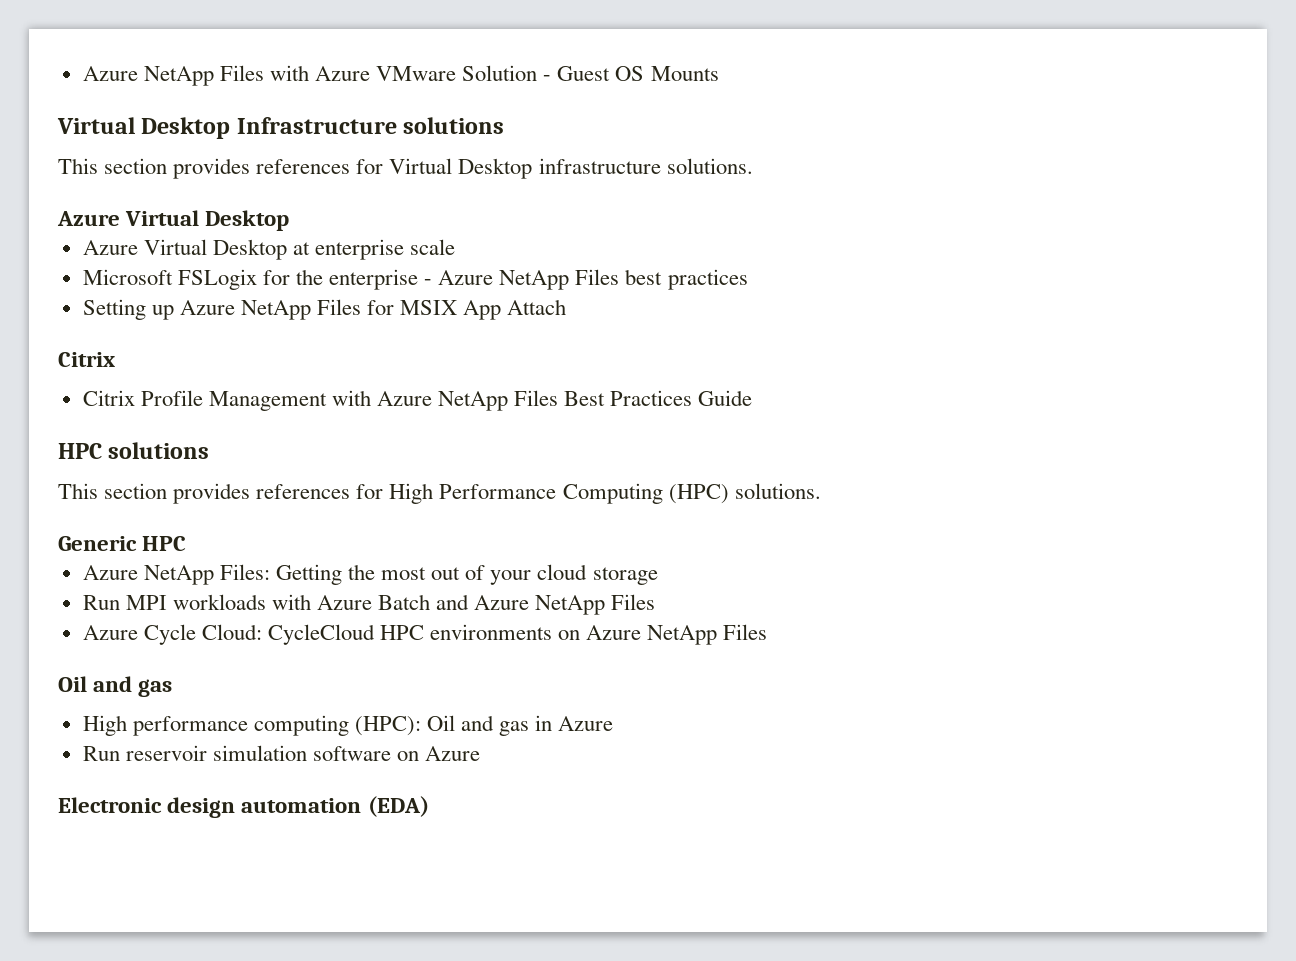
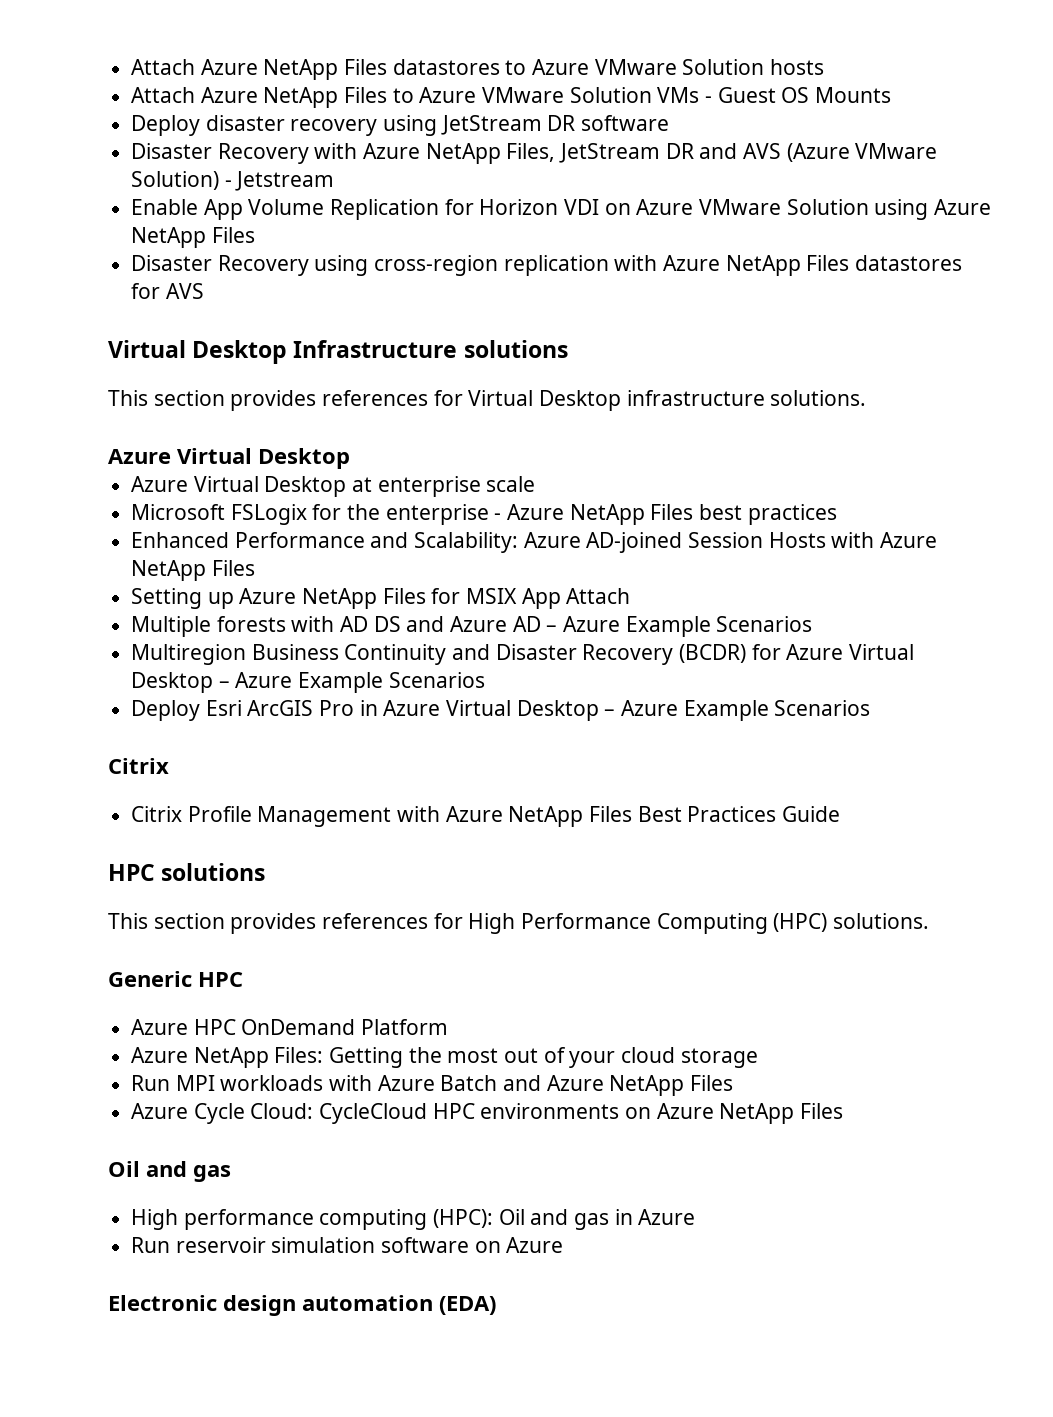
[82,65,719,86] Azure NetApp Files with Azure VMware Solution - Guest OS Mounts -> [131,59,825,80] [131,87,892,108] [131,115,670,136] [131,143,938,164] [131,171,335,191] [131,199,992,220] [131,227,255,248] [131,255,963,276] [131,283,204,299] Attach Azure NetApp Files datastores to Azure VMware Solution hosts // Attach Azure NetApp Files to Azure VMware Solution VMs - Guest OS Mounts // Deploy disaster recovery using JetStream DR software // Disaster Recovery with Azure NetApp Files, JetStream DR and AVS (Azure VMware Solution) - Jetstream // Enable App Volume Replication for Horizon VDI on Azure VMware Solution using Azure NetApp Files // Disaster Recovery using cross-region replication with Azure NetApp Files datastores for AVS
(748, 279) none -> [131,532,938,553] [131,560,255,581] // Enhanced Performance and Scalability: Azure AD-joined Session Hosts with Azure NetApp Files
(567, 307) none -> [131,616,813,637] [131,644,915,665] [131,672,485,693] [131,700,871,721] // Multiple forests with AD DS and Azure AD – Azure Example Scenarios // Multiregion Business Continuity and Disaster Recovery (BCDR) for Azure Virtual Desktop – Azure Example Scenarios // Deploy Esri ArcGIS Pro in Azure Virtual Desktop – Azure Example Scenarios
(187, 543) none -> [131,1019,449,1035] // Azure HPC OnDemand Platform

